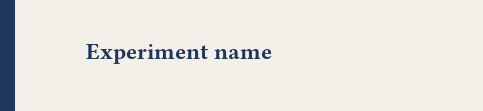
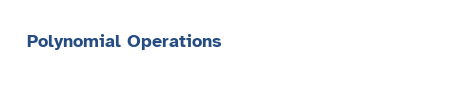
[86,43,273,64] Experiment name -> [27,34,222,50] Polynomial Operations

